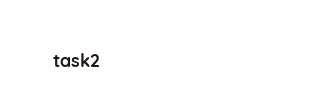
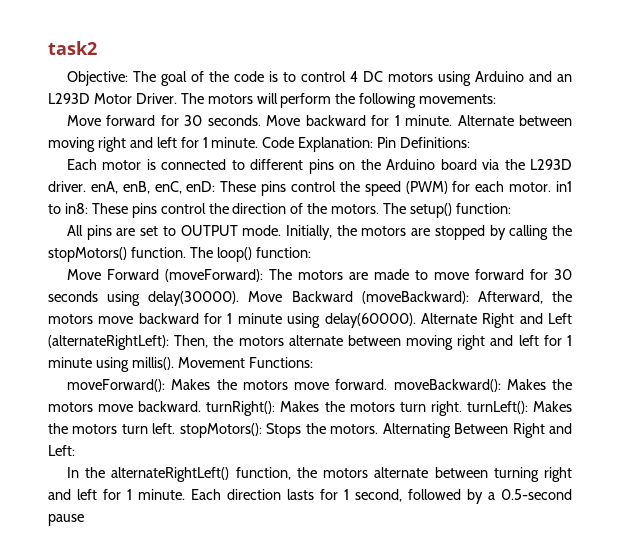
(100, 60) none -> [67,71,572,86] [48,93,497,108] [67,115,572,126] [48,137,471,152] [67,159,572,174] [48,181,572,196] [48,203,511,218] [67,225,573,240] [48,247,311,262] [67,269,572,282] [48,291,572,306] [48,313,573,328] [48,335,572,350] [48,357,313,372] [67,379,572,392] [48,401,573,416] [48,423,572,438] [48,445,75,456] [67,467,573,482] [48,489,572,504] [48,514,84,526] // Objective: The goal of the code is to control 4 DC motors using Arduino and an L293D Motor Driver. The motors will perform the following movements: // Move forward for 30 seconds. Move backward for 1 minute. Alternate between moving right and left for 1 minute. Code Explanation: Pin Definitions: // Each motor is connected to different pins on the Arduino board via the L293D driver. enA, enB, enC, enD: These pins control the speed (PWM) for each motor. in1 to in8: These pins control the direction of the motors. The setup() function: // All pins are set to OUTPUT mode. Initially, the motors are stopped by calling the stopMotors() function. The loop() function: // Move Forward (moveForward): The motors are made to move forward for 30 seconds using delay(30000). Move Backward (moveBackward): Afterward, the motors move backward for 1 minute using delay(60000). Alternate Right and Left (alternateRightLeft): Then, the motors alternate between moving right and left for 1 minute using millis(). Movement Functions: // moveForward(): Makes the motors move forward. moveBackward(): Makes the motors move backward. turnRight(): Makes the motors turn right. turnLeft(): Makes the motors turn left. stopMotors(): Stops the motors. Alternating Between Right and Left: // In the alternateRightLeft() function, the motors alternate between turning right and left for 1 minute. Each direction lasts for 1 second, followed by a 0.5-second pause

